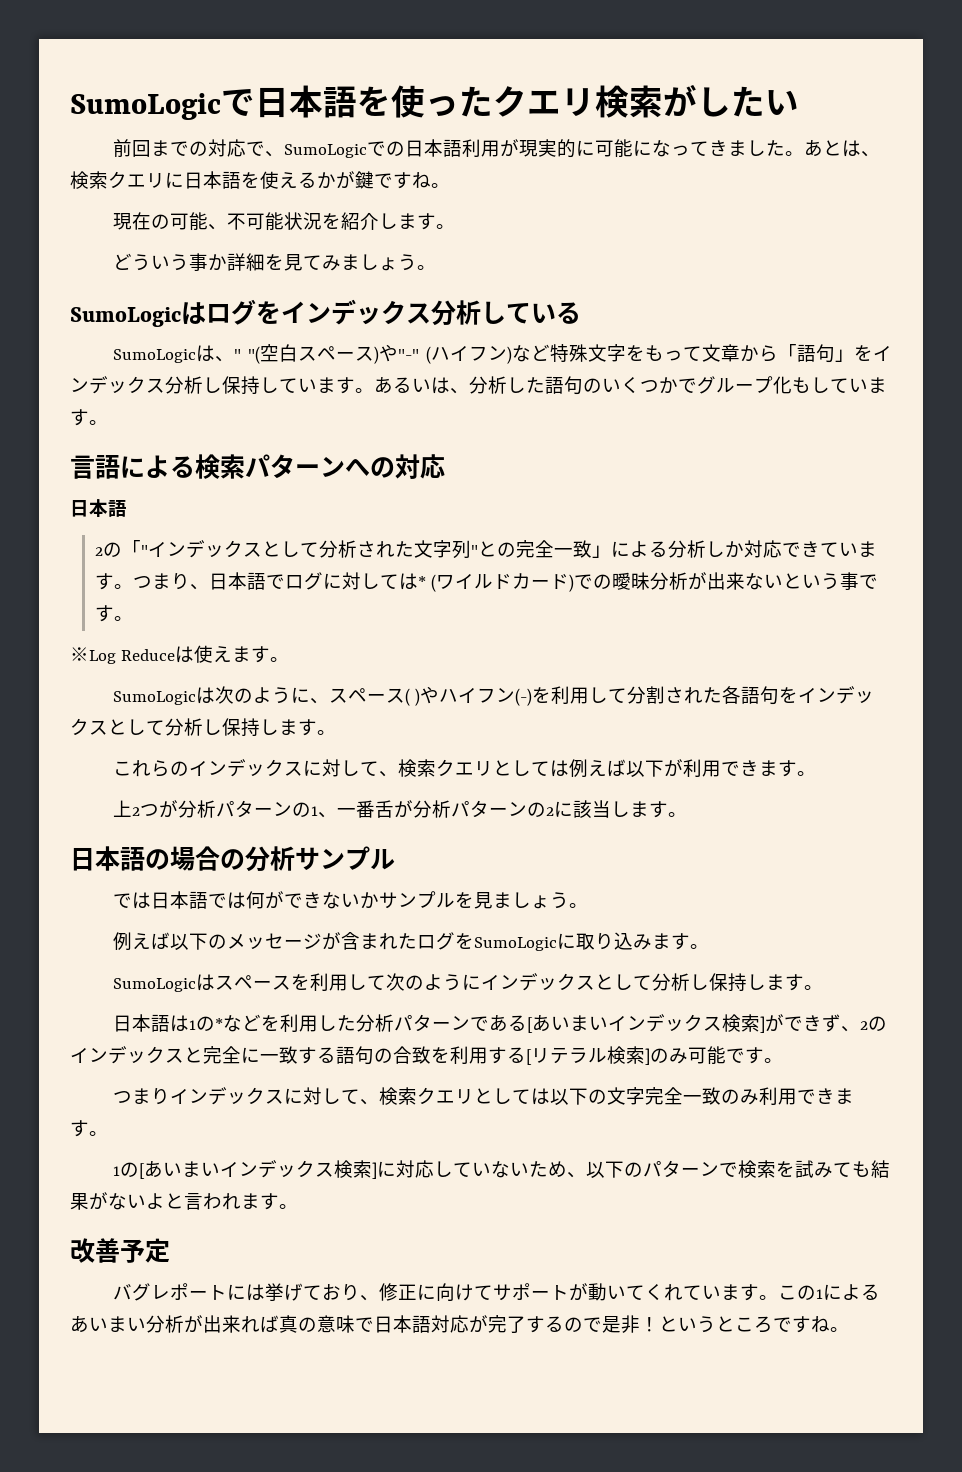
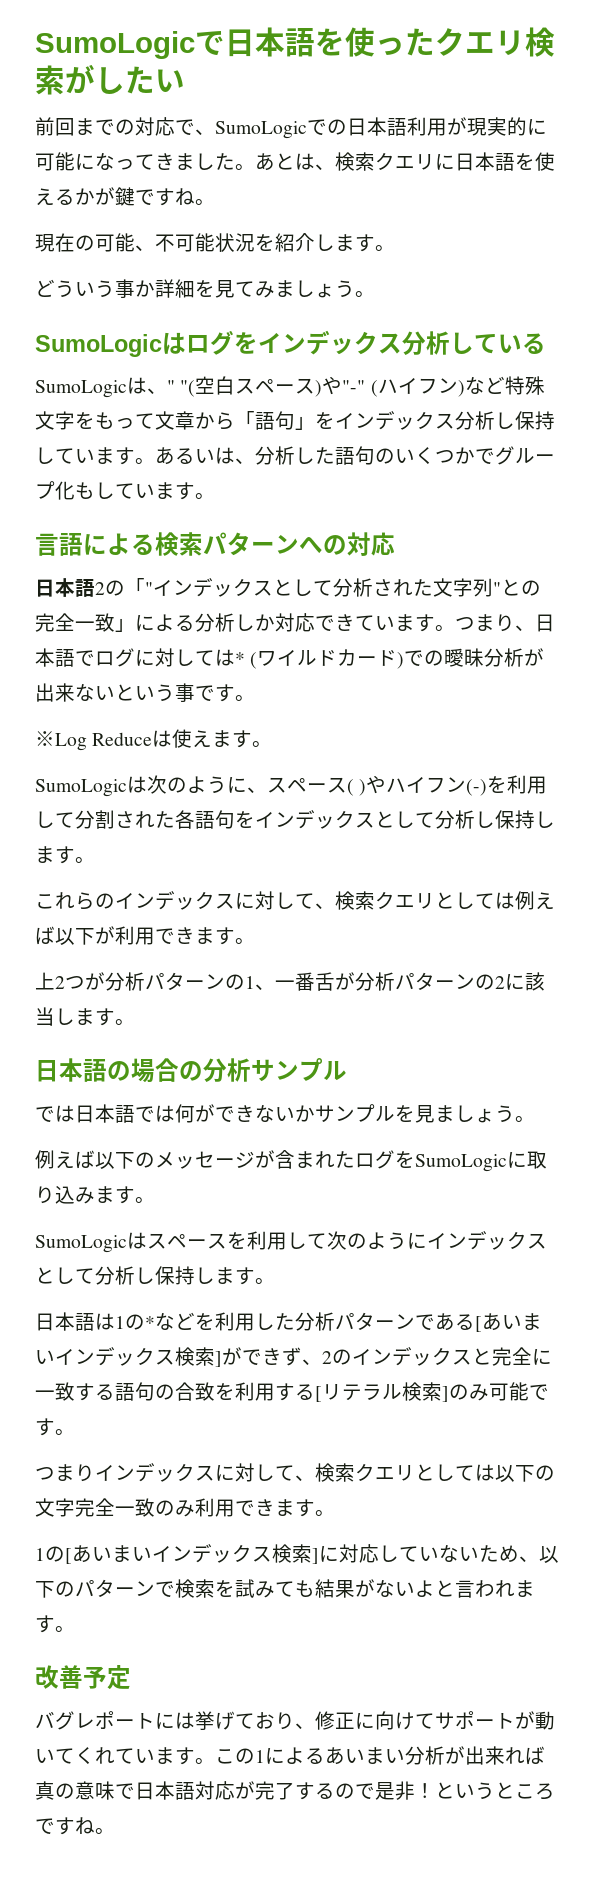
(127, 508) // -> (95, 588) none

